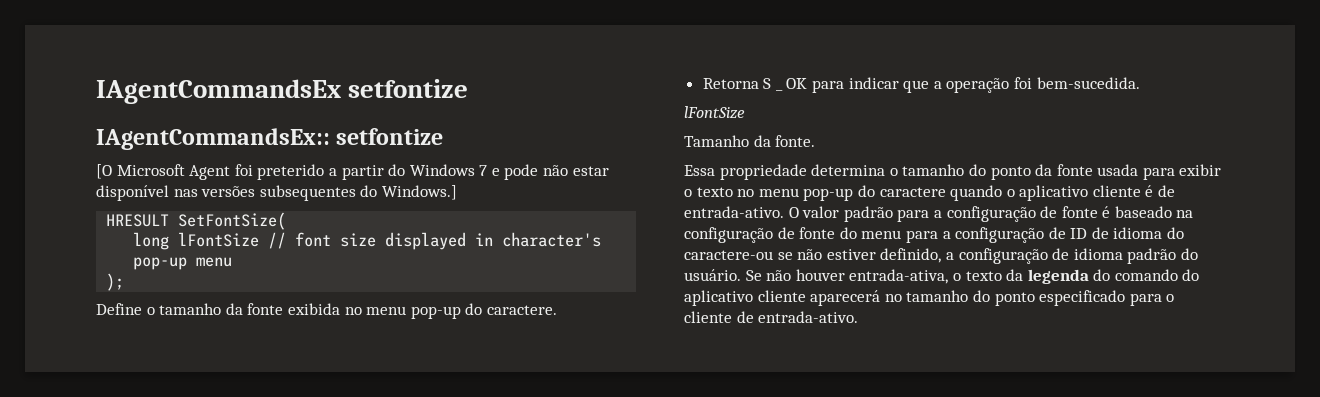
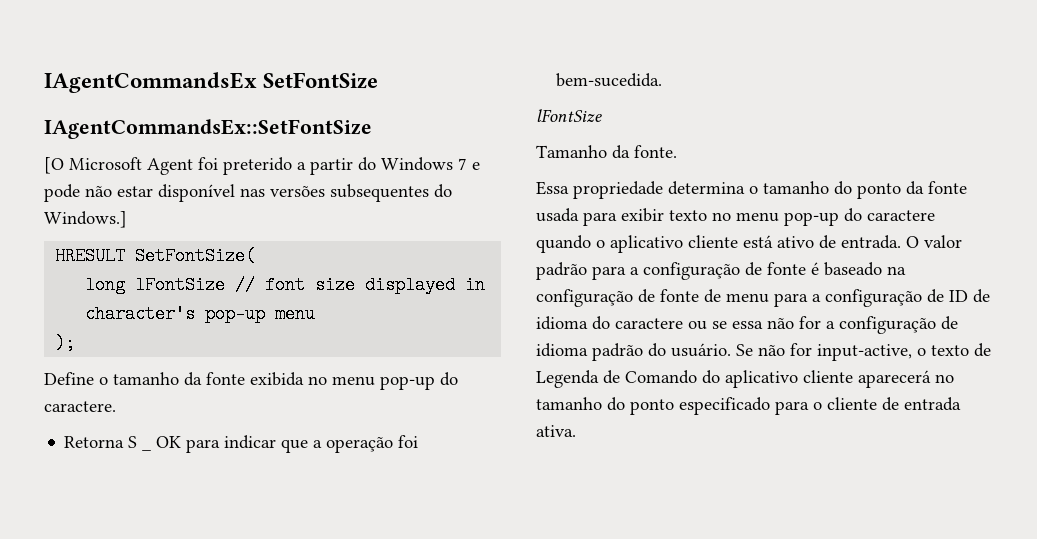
[348,79,469,98] [96,128,444,150] setfontize // IAgentCommandsEx:: setfontize -> [263,72,379,89] [44,119,372,139] SetFontSize // IAgentCommandsEx::SetFontSize
[684,189,692,197] o -> (664, 215) none
[1145,185,1176,197] [684,206,784,218] é de entrada-ativo. -> [743,235,901,249] está ativo de entrada.
[839,227,857,239] do -> [704,289,721,303] de
[684,248,942,263] caractere-ou se não estiver definido, -> [615,316,821,330] caractere ou se essa não for
[795,269,1178,284] houver entrada-ativa, o texto da legenda do comando -> [790,343,991,361] [536,370,697,388] for input-active, o texto de Legenda de Comando
[758,311,859,323] entrada-ativo. -> [904,397,961,411] [536,425,576,437] entrada ativa.

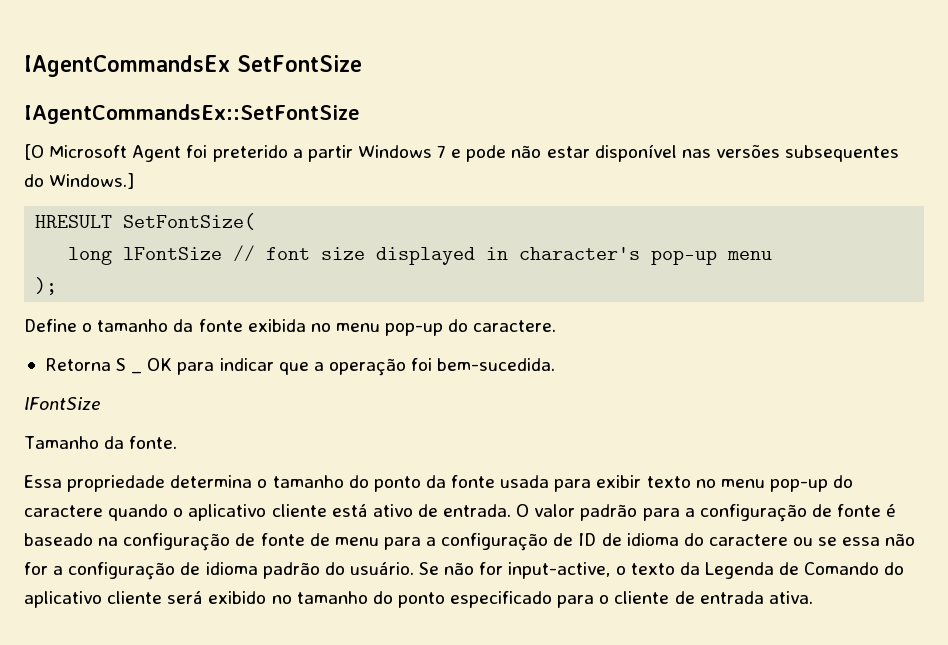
[358,157,376,171] do -> (353, 153) none
[974,343,991,357] de -> [679,562,700,575] da
[858,370,931,388] aparecerá -> [167,591,267,604] será exibido

